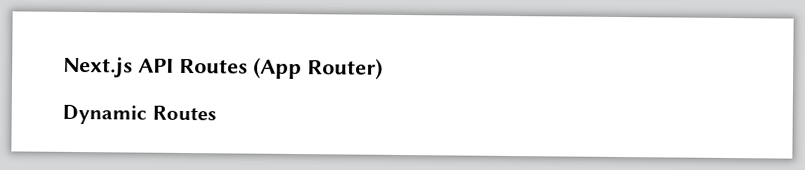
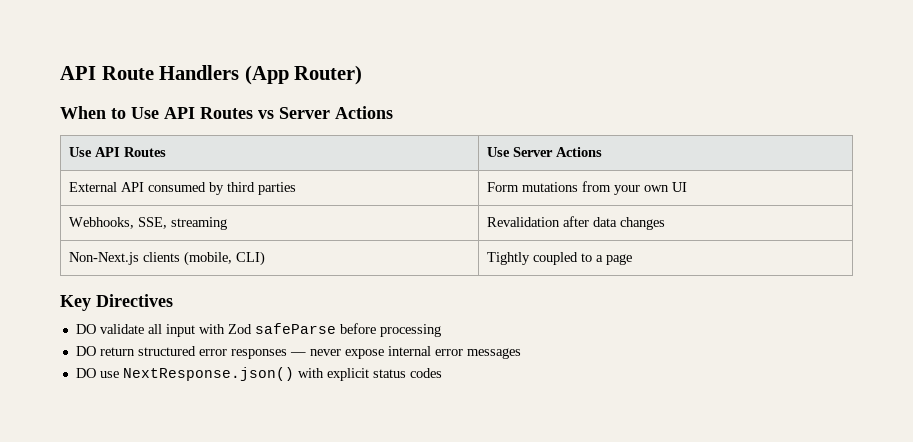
[63,55,248,78] Next.js API Routes -> [60,65,240,80] API Route Handlers
[62,104,217,125] Dynamic Routes -> [60,106,393,119] [68,147,166,157] [486,147,602,157] [68,182,296,195] [486,181,687,195] [68,217,227,230] [486,216,665,230] [68,251,265,266] [486,252,632,265] [60,294,173,311] [75,323,441,337] [75,346,521,359] [75,367,442,381] When to Use API Routes vs Server Actions // Use API Routes | Use Server Actions // External API consumed by third parties | Form mutations from your own UI // Webhooks, SSE, streaming | Revalidation after data changes // Non-Next.js clients (mobile, CLI) | Tightly coupled to a page // Key Directives // DO validate all input with Zod safeParse before processing // DO return structured error responses — never expose internal error messages // DO use NextResponse.json() with explicit status codes

